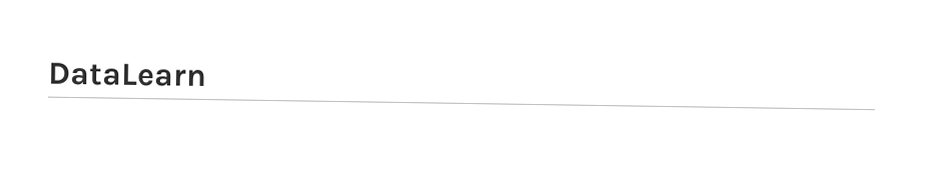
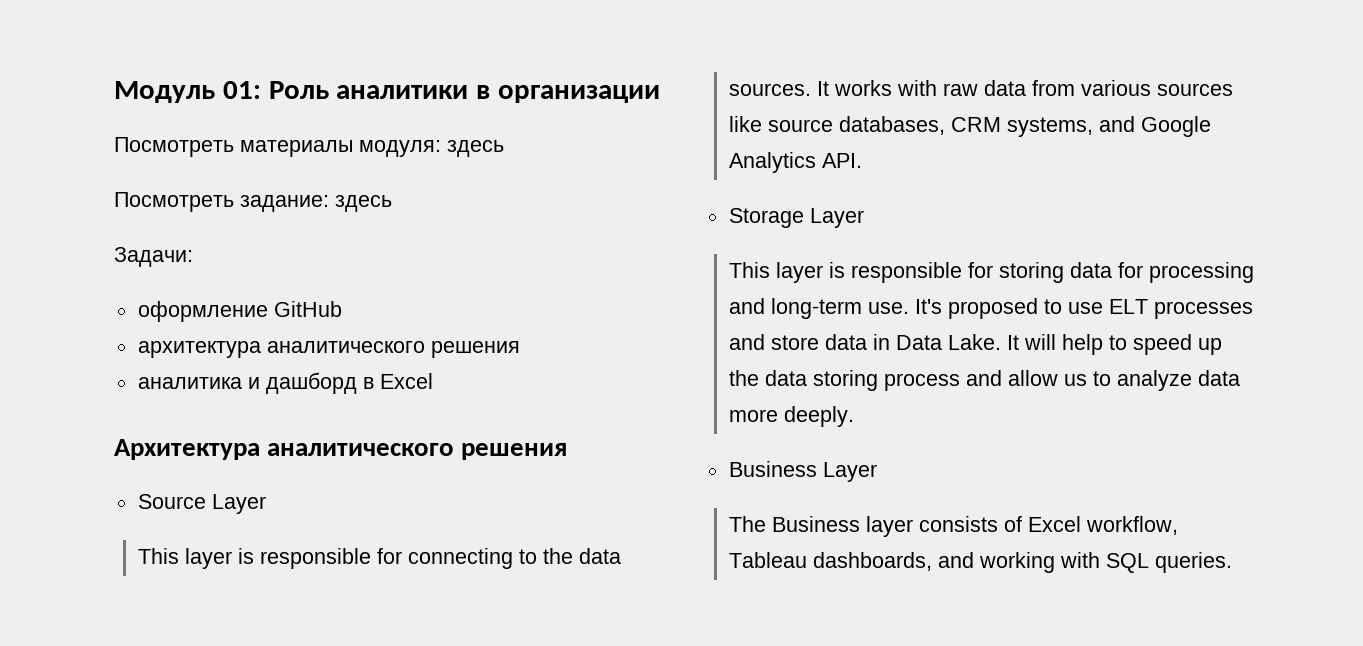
[48,62,207,88] DataLearn -> [114,81,661,103] [114,137,504,157] [114,192,392,212] [114,247,193,267] [137,301,342,322] [137,341,520,358] [137,372,433,394] [114,439,568,460] [137,494,266,514] [137,548,621,569] [728,80,1233,96] [728,116,1211,137] [728,152,862,173] [728,208,864,228] [728,262,1254,283] [728,298,1253,319] [728,334,1222,355] [728,370,1240,391] [728,406,854,427] [728,461,877,482] [728,516,1178,537] [728,552,1232,573] Модуль 01: Роль аналитики в организации // Посмотреть материалы модуля: здесь // Посмотреть задание: здесь // Задачи: // оформление GitHub // архитектура аналитического решения // аналитика и дашборд в Excel // Архитектура аналитического решения // Source Layer // This layer is responsible for connecting to the data sources. It works with raw data from various sources like source databases, CRM systems, and Google Analytics API. // Storage Layer // This layer is responsible for storing data for processing and long-term use. It's proposed to use ELT processes and store data in Data Lake. It will help to speed up the data storing process and allow us to analyze data more deeply. // Business Layer // The Business layer consists of Excel workflow, Tableau dashboards, and working with SQL queries.

